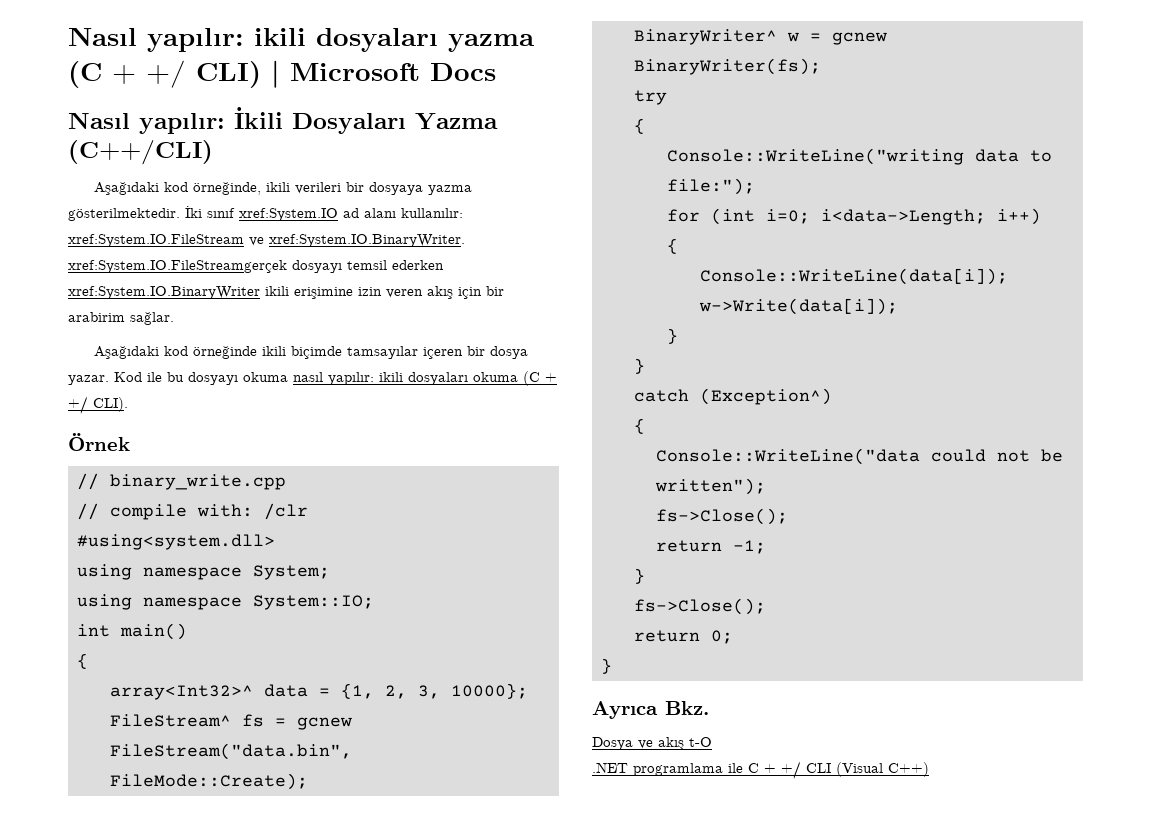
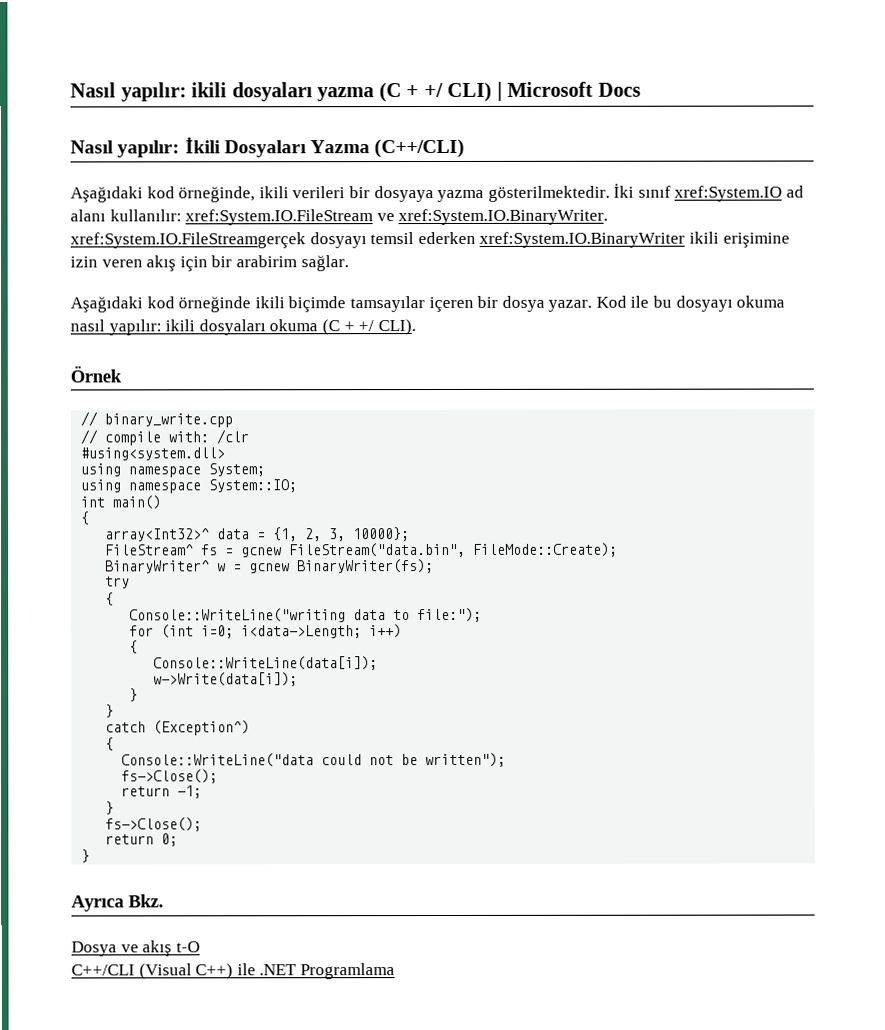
[592,761,929,779] .NET programlama ile C + +/ CLI (Visual C++) -> [71,963,395,980] C++/CLI (Visual C++) ile .NET Programlama

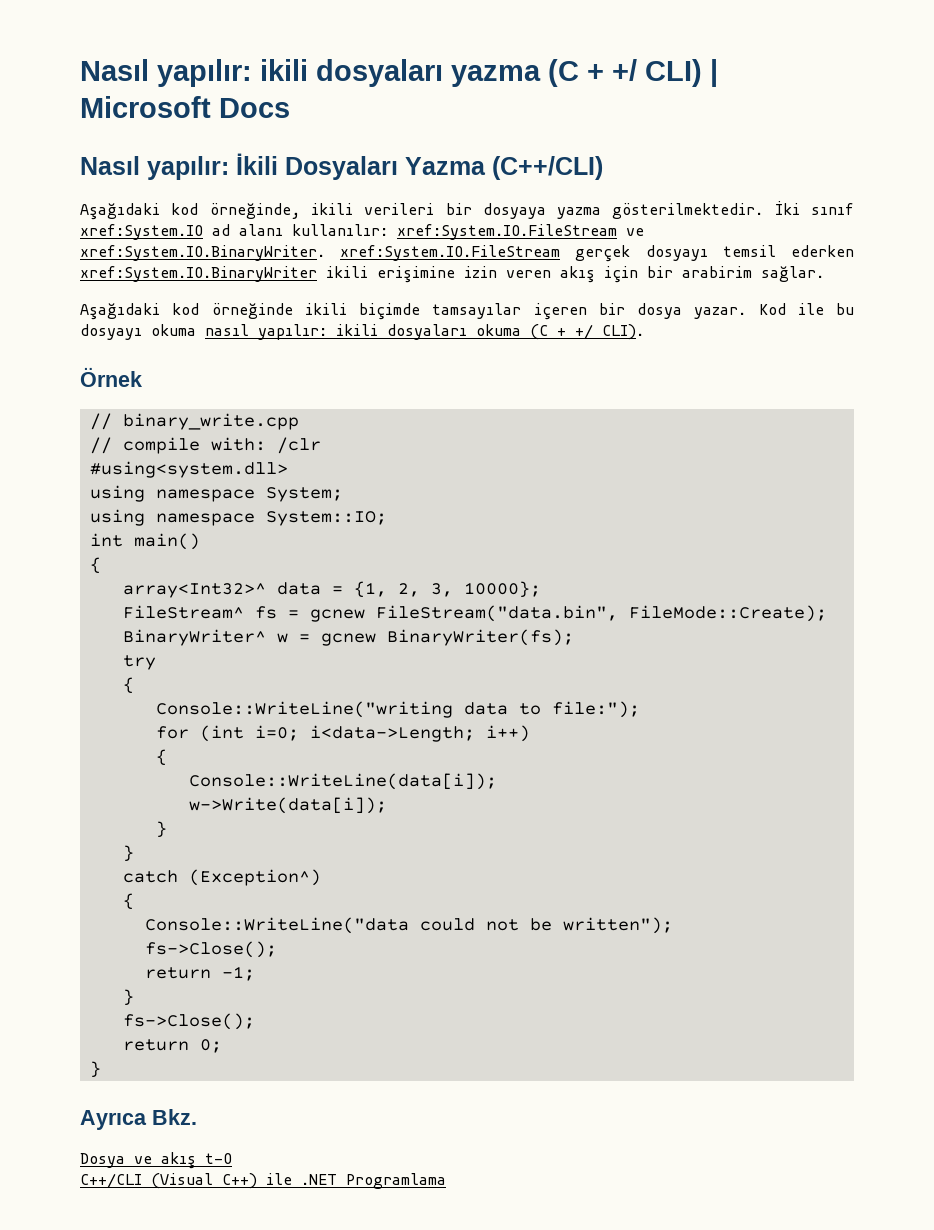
[70,232,306,249] xref:System.IO.FileStreamgerçek -> [340,245,631,262] xref:System.IO.FileStream gerçek

